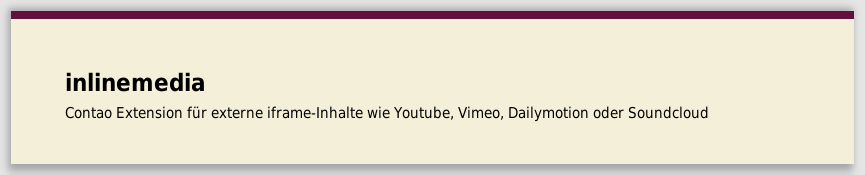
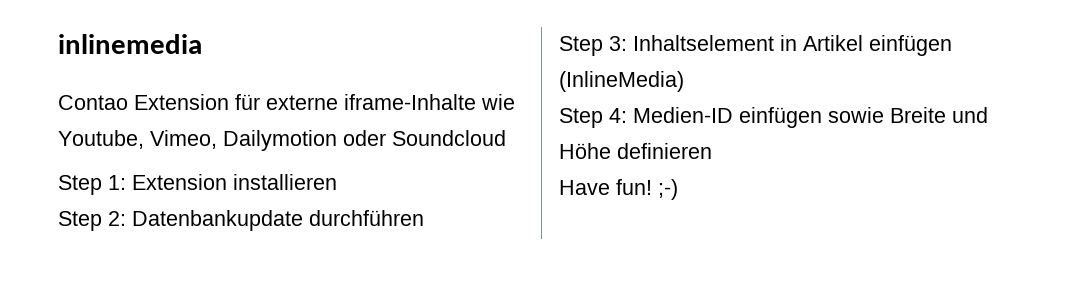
(710, 112) none -> [58,174,337,195] [58,210,424,231] [559,35,952,56] [559,71,684,92] [559,107,988,128] [559,143,712,159] [559,179,678,200] // Step 1: Extension installieren // Step 2: Datenbankupdate durchführen // Step 3: Inhaltselement in Artikel einfügen (InlineMedia) // Step 4: Medien-ID einfügen sowie Breite und Höhe definieren // Have fun! ;-)

